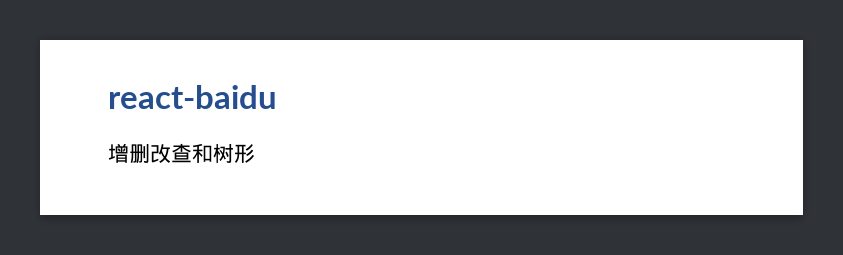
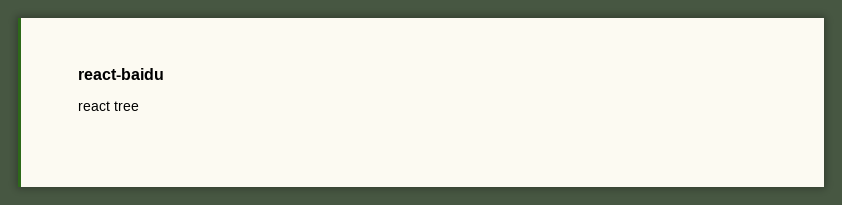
[108,143,255,163] 增删改查和树形 -> [78,101,139,111] react tree

